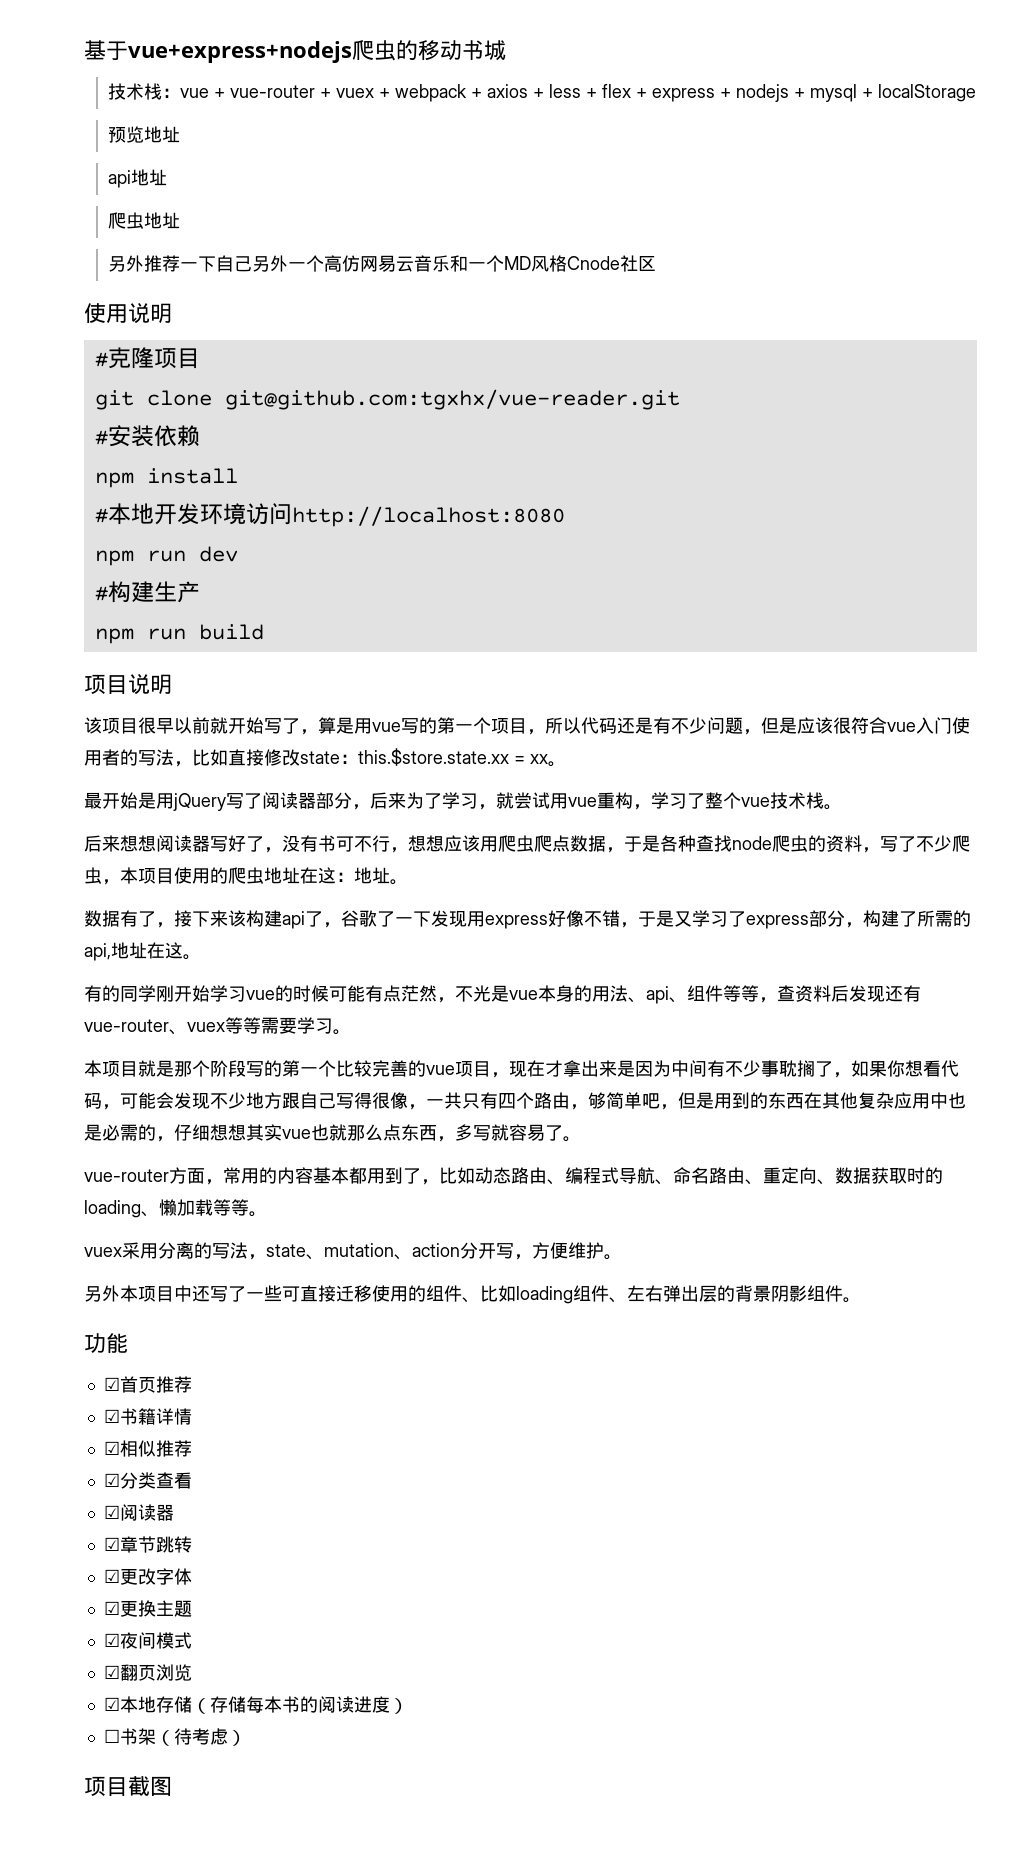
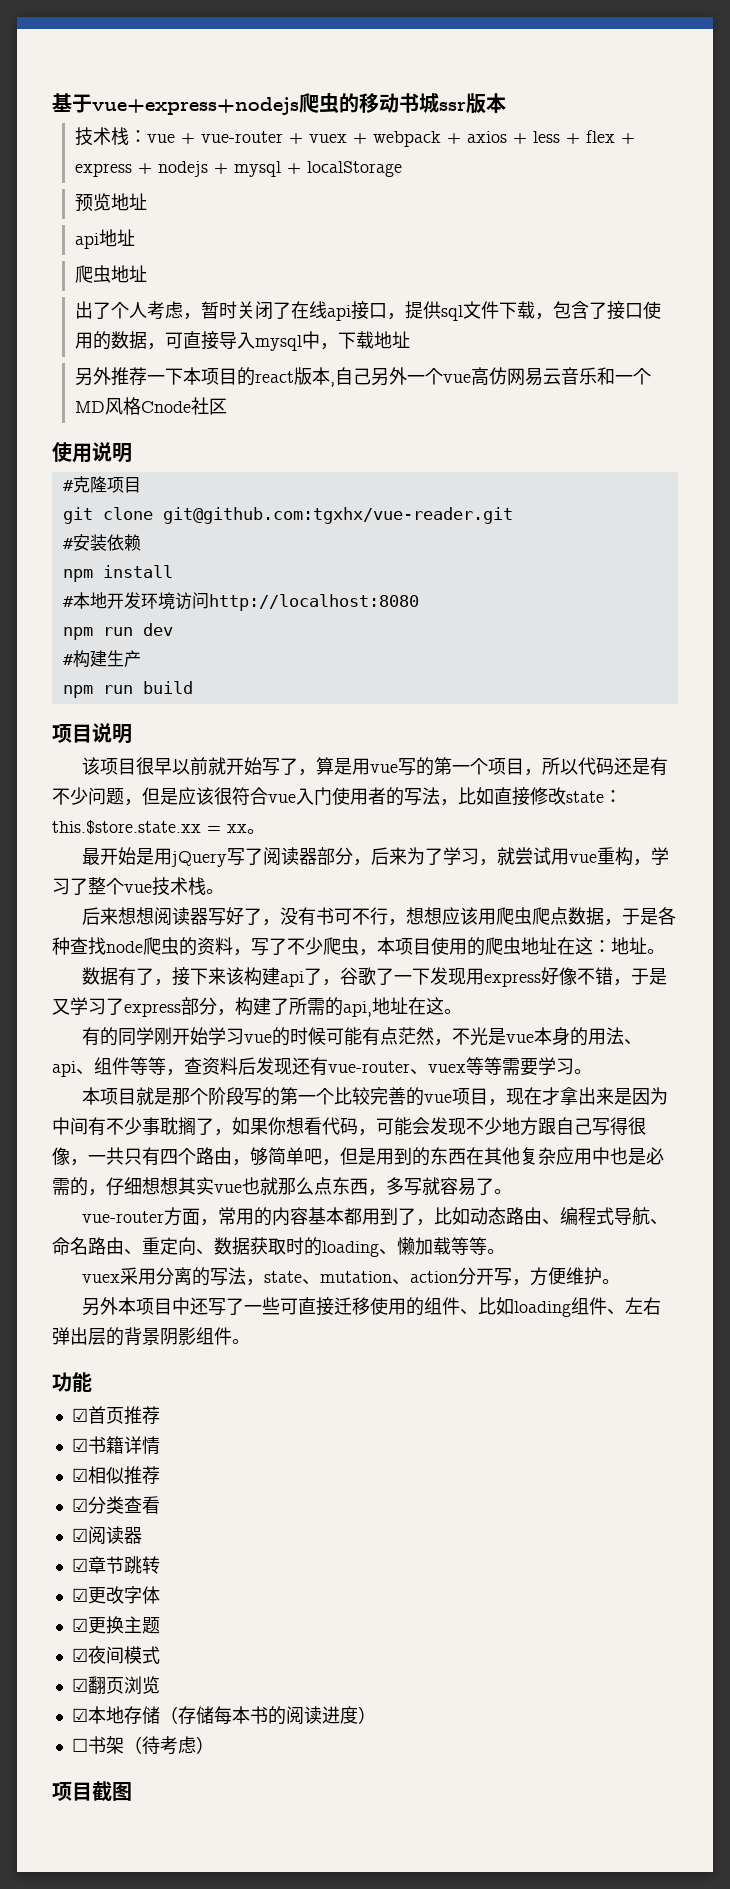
(506, 50) none -> [439,93,506,114] ssr版本
[108,255,217,272] 另外推荐一下 -> [74,301,661,321] [74,331,410,351] [74,367,335,387] 出了个人考虑，暂时关闭了在线api接口，提供sql文件下载，包含了接口使用的数据，可直接导入mysql中，下载地址 // 另外推荐一下本项目的react版本,
(325, 263) none -> [442,374,471,383] vue

